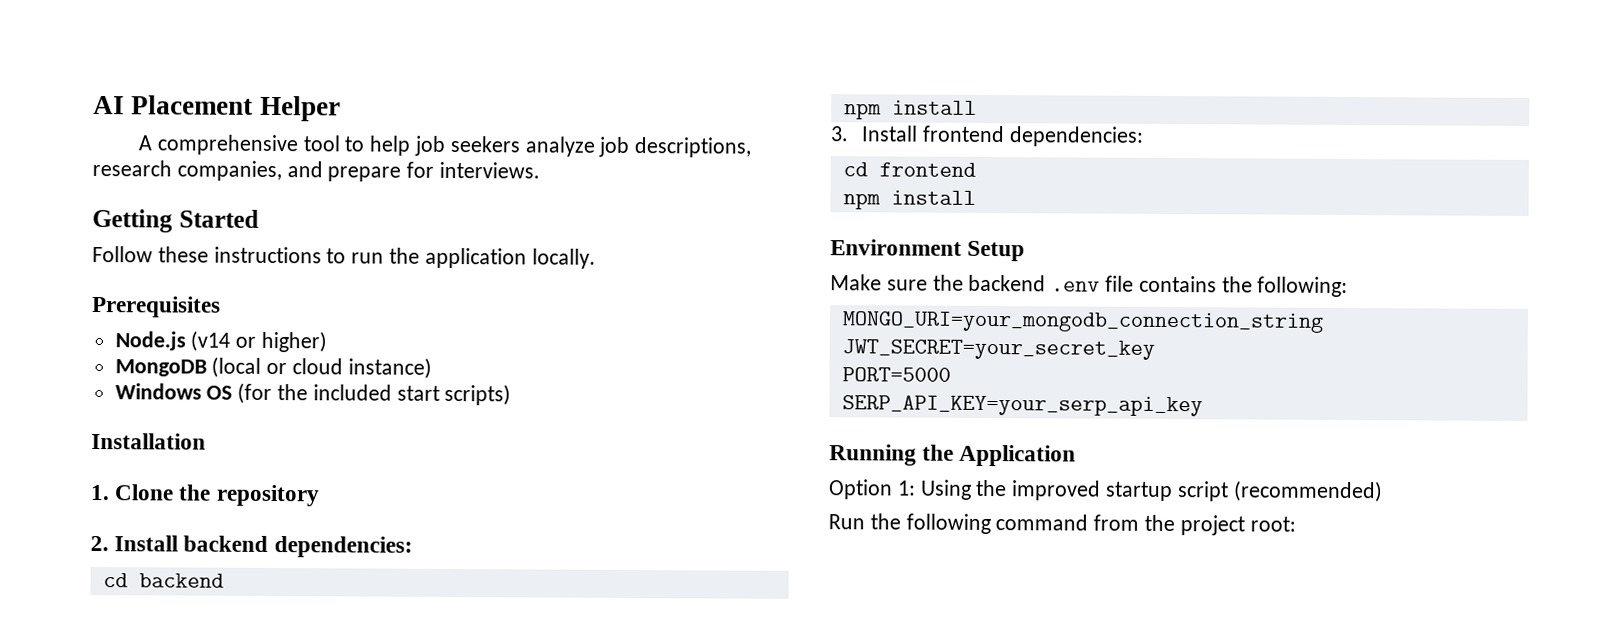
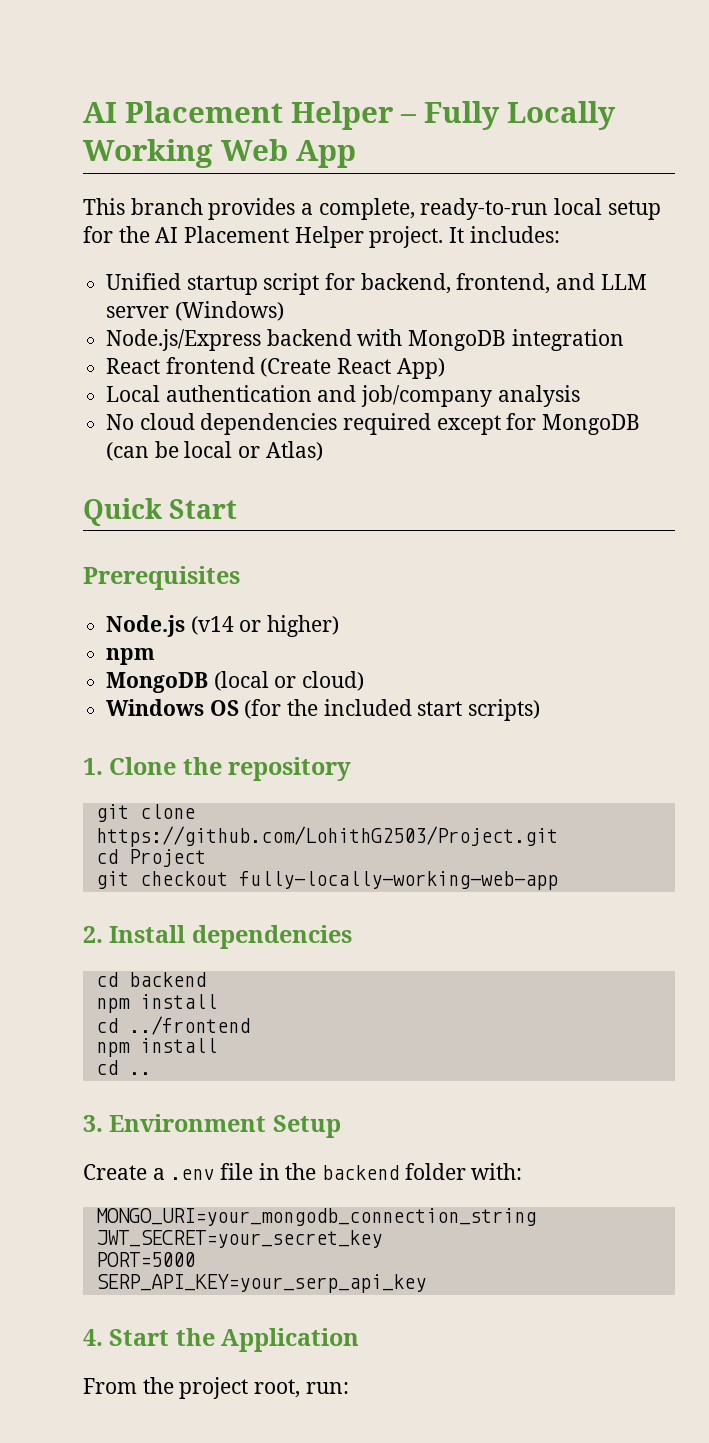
[93,95,341,122] [138,134,752,158] [92,159,541,182] [92,208,259,233] [92,245,596,269] AI Placement Helper // A comprehensive tool to help job seekers analyze job descriptions, research companies, and prepare for interviews. // Getting Started // Follow these instructions to run the application locally. -> [83,101,616,130] [83,139,356,168] [83,198,661,220] [83,226,560,248] [106,273,647,295] [106,301,284,321] [106,329,624,351] [106,357,445,379] [106,385,580,407] [106,413,641,435] [106,441,323,461] [83,498,238,526] AI Placement Helper – Fully Locally Working Web App // This branch provides a complete, ready-to-run local setup for the AI Placement Helper project. It includes: // Unified startup script for backend, frontend, and LLM server (Windows) // Node.js/Express backend with MongoDB integration // React frontend (Create React App) // Local authentication and job/company analysis // No cloud dependencies required except for MongoDB (can be local or Atlas) // Quick Start
(328, 341) none -> [106,648,156,665] // npm
[292,357,432,379] cloud instance) -> [302,671,365,691] cloud)
[91,432,206,450] // Installation -> (541, 710) none
(320, 495) none -> [95,804,195,822] [95,826,558,847] [95,849,206,867] [95,871,558,890] // git clone https://github.com/LohithG2503/Project.git // cd Project // git checkout fully-locally-working-web-app
[183,535,413,558] backend dependencies: -> [191,925,352,949] dependencies
[830,125,1144,147] [842,162,976,177] [842,190,976,210] // 3. Install frontend dependencies: // cd frontend // npm install // -> [95,1016,250,1035] [95,1038,217,1057] [95,1060,151,1075] [83,1115,103,1132] // cd ../frontend // npm install // cd .. // 3.
[830,274,1349,298] Make sure the backend .env file contains the following: -> [83,1163,523,1180] Create a .env file in the backend folder with:
[829,444,917,466] Running -> [83,1329,170,1346] 4. Start
[828,479,1383,503] [828,513,1296,536] Option 1: Using the improved startup script (recommended) // Run the following command from the project root: -> [83,1377,349,1399] From the project root, run:

